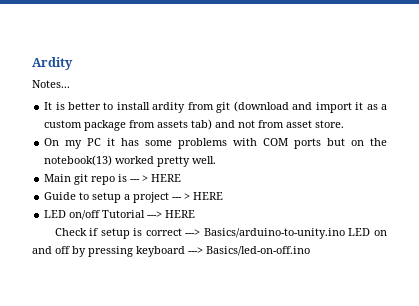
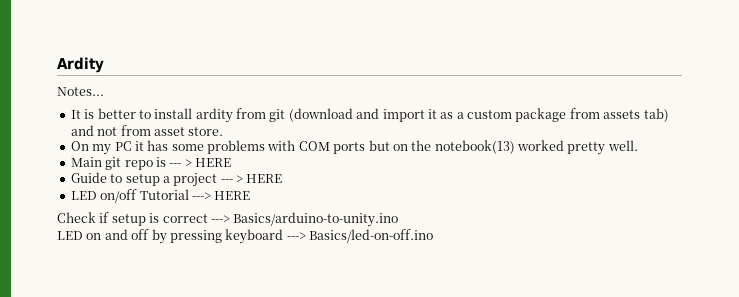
(345, 233) none -> (399, 219) //

